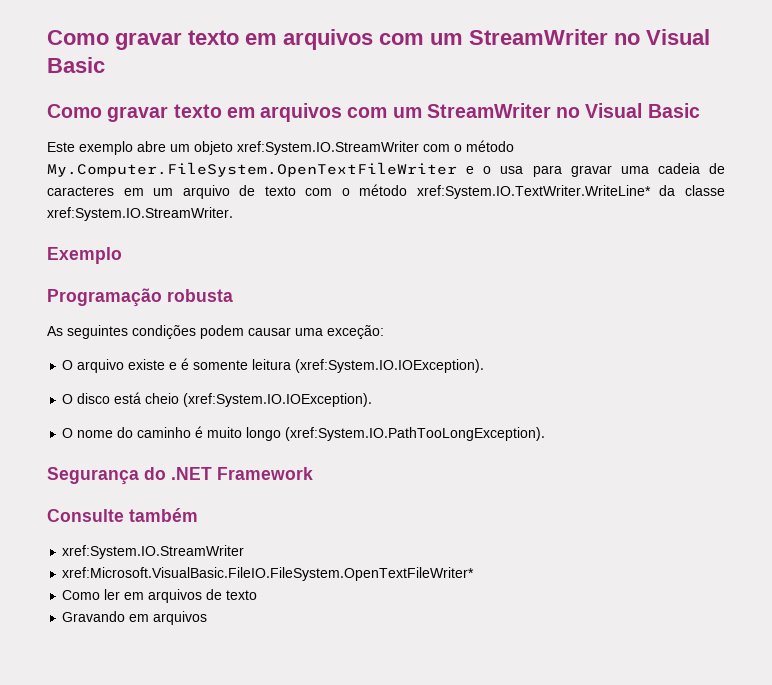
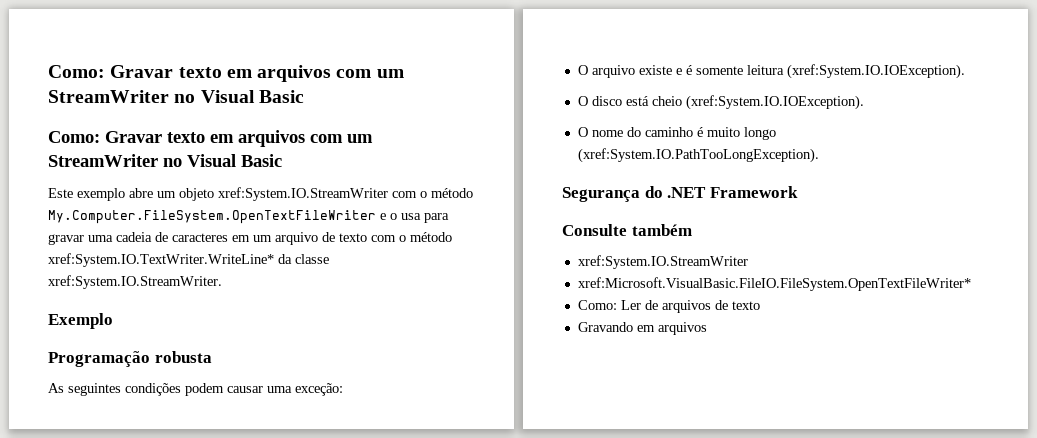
[47,29,710,50] [47,57,105,73] [47,104,169,122] Como gravar texto em arquivos com um StreamWriter no Visual Basic // Como gravar -> [48,65,404,82] [48,90,304,103] [48,131,162,143] Como: Gravar texto em arquivos com um StreamWriter no Visual Basic // Como: Gravar
[62,589,145,600] Como ler em -> [577,300,658,310] Como: Ler de

